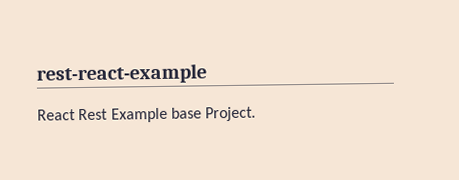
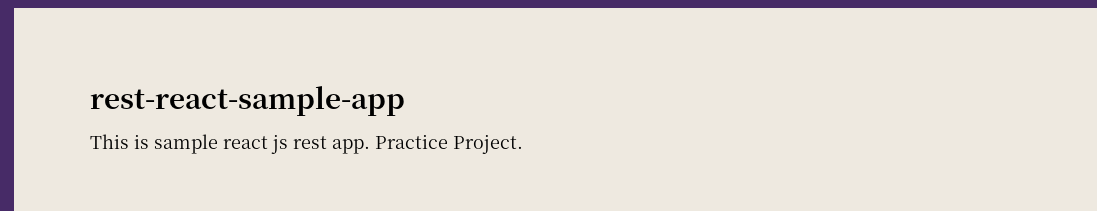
[36,63,207,85] [37,107,202,123] rest-react-example // React Rest Example base -> [90,86,405,116] [90,134,448,154] rest-react-sample-app // This is sample react js rest app. Practice

